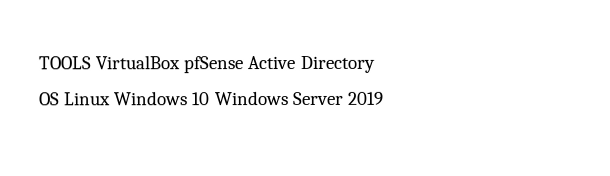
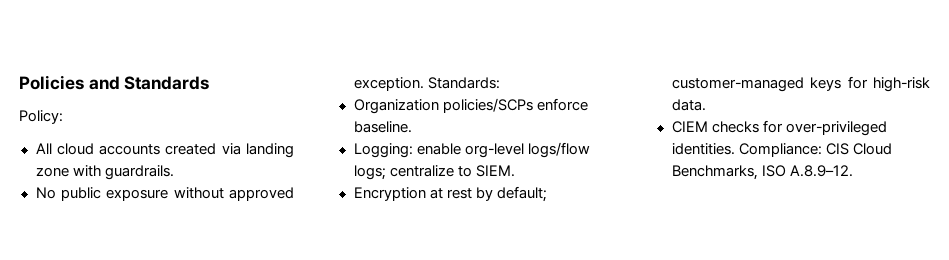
[38,55,375,74] [39,91,384,106] TOOLS VirtualBox pfSense Active Directory // OS Linux Windows 10 Windows Server 2019 -> [19,75,210,90] [19,110,63,124] [35,143,294,158] [35,165,174,180] [35,187,294,201] [353,77,500,91] [353,98,588,114] [353,121,412,133] [353,142,590,158] [353,165,515,180] [353,186,547,202] [671,76,930,92] [671,99,706,111] [671,120,887,136] [671,143,892,157] [671,165,853,180] Policies and Standards // Policy: // All cloud accounts created via landing zone with guardrails. // No public exposure without approved exception. Standards: // Organization policies/SCPs enforce baseline. // Logging: enable org-level logs/flow logs; centralize to SIEM. // Encryption at rest by default; customer-managed keys for high-risk data. // CIEM checks for over-privileged identities. Compliance: CIS Cloud Benchmarks, ISO A.8.9–12.

